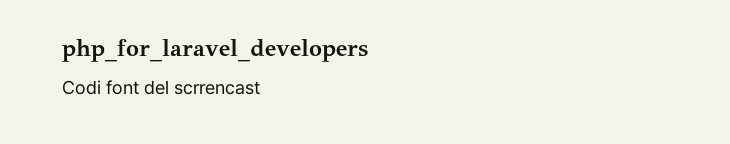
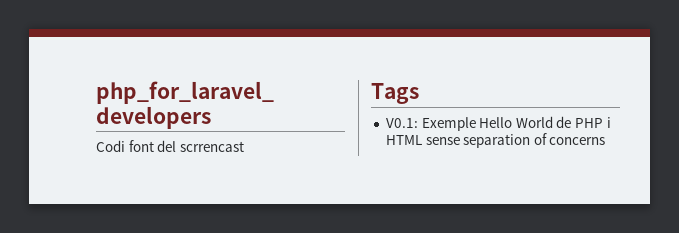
(260, 88) none -> [371,83,419,104] [385,116,611,131] [385,133,606,148] // Tags // V0.1: Exemple Hello World de PHP i HTML sense separation of concerns

